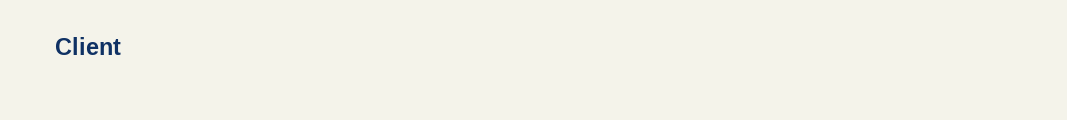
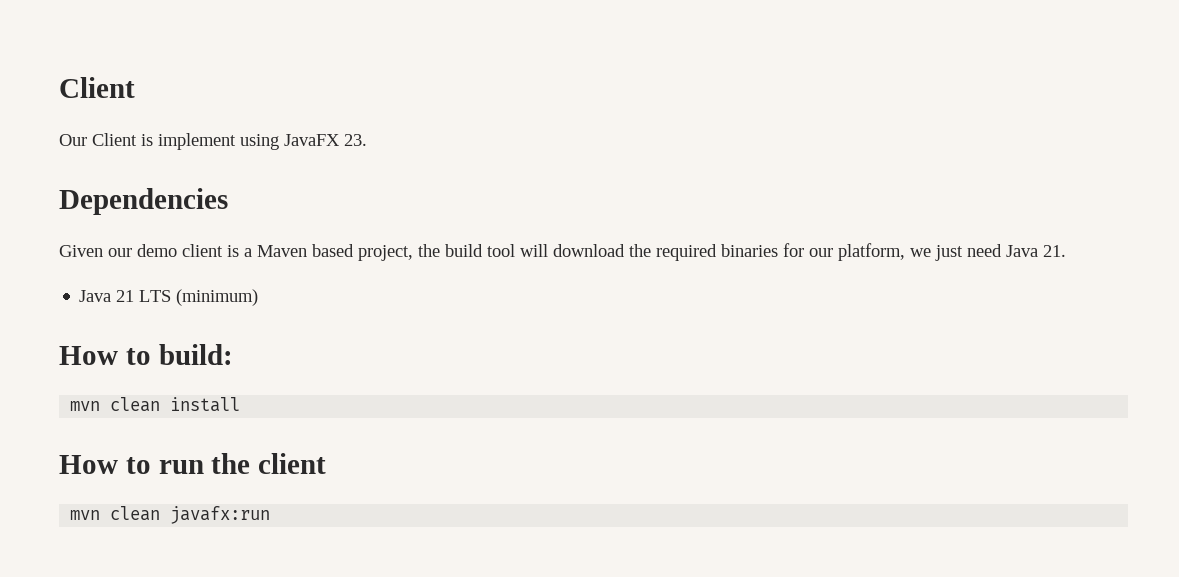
[55,37,121,55] Client -> [59,77,135,98] [59,133,367,150] [59,188,228,215] [59,243,1066,261] [79,289,259,306] [59,344,233,365] [70,397,241,412] [59,453,327,474] [70,506,271,524] Client // Our Client is implement using JavaFX 23. // Dependencies // Given our demo client is a Maven based project, the build tool will download the required binaries for our platform, we just need Java 21. // Java 21 LTS (minimum) // How to build: // mvn clean install // How to run the client // mvn clean javafx:run

